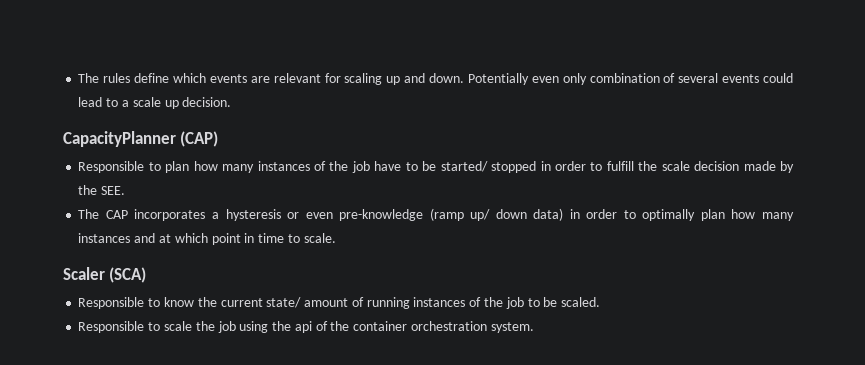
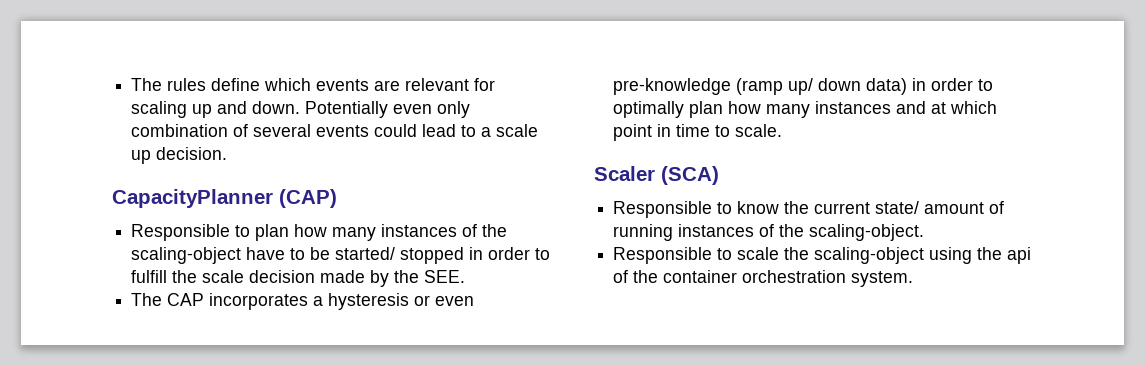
[351,161,370,173] job -> [131,247,242,264] scaling-object
[505,297,601,309] job to be scaled. -> [809,224,925,241] scaling-object.
[217,321,236,333] job -> [814,247,925,264] scaling-object

